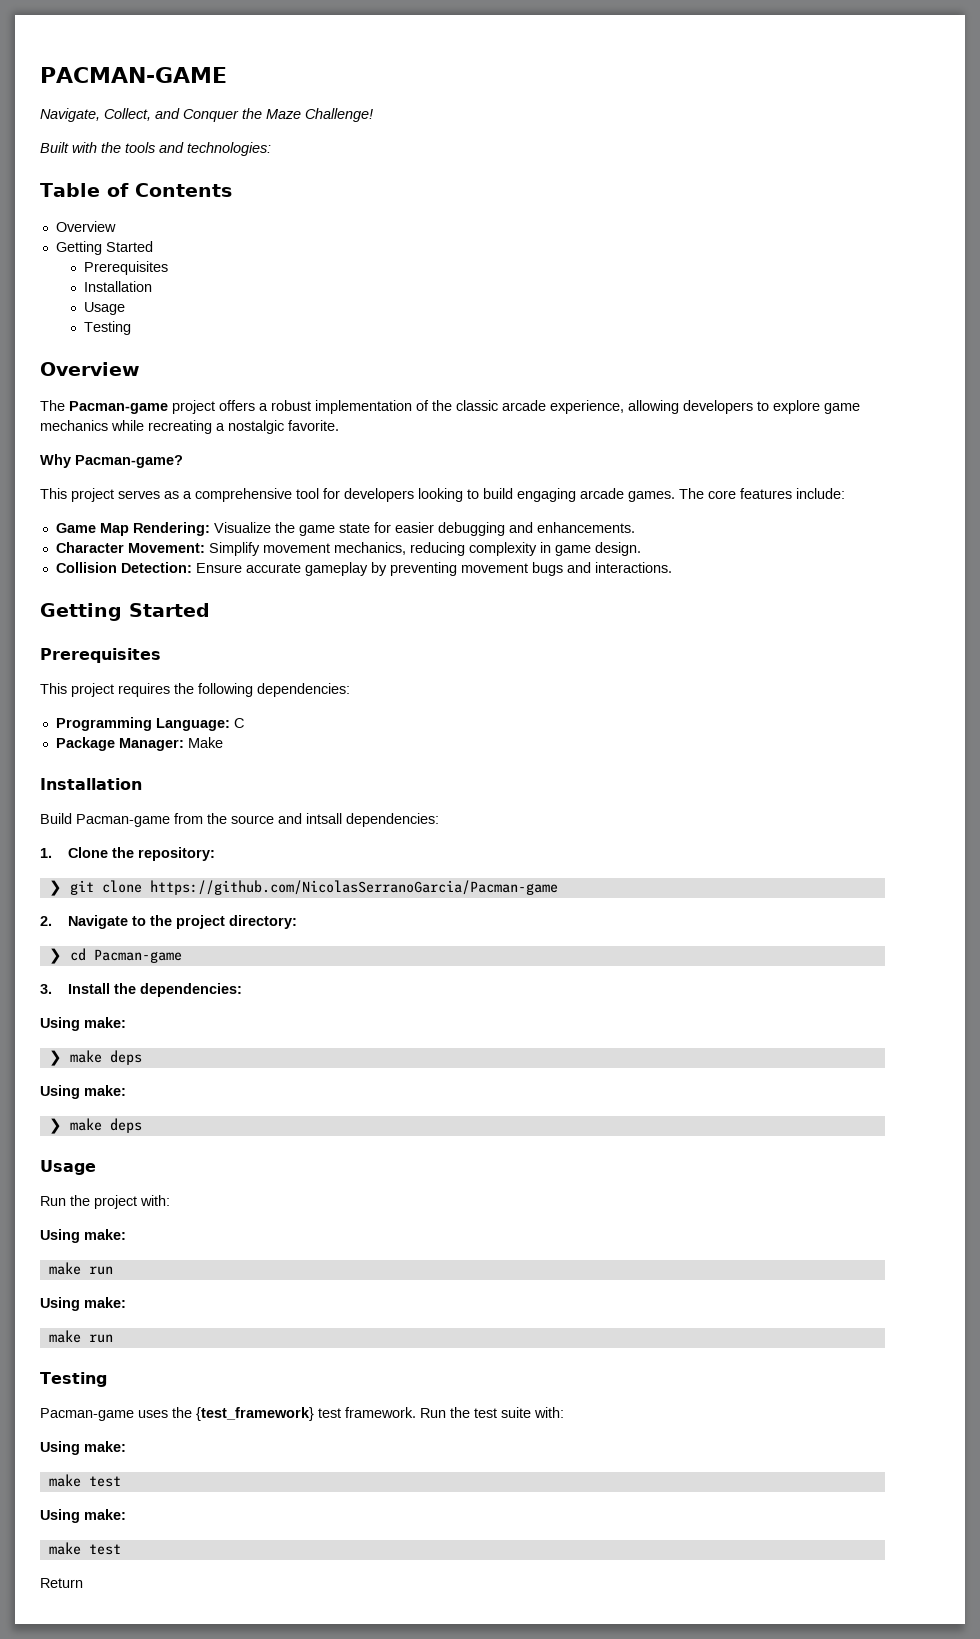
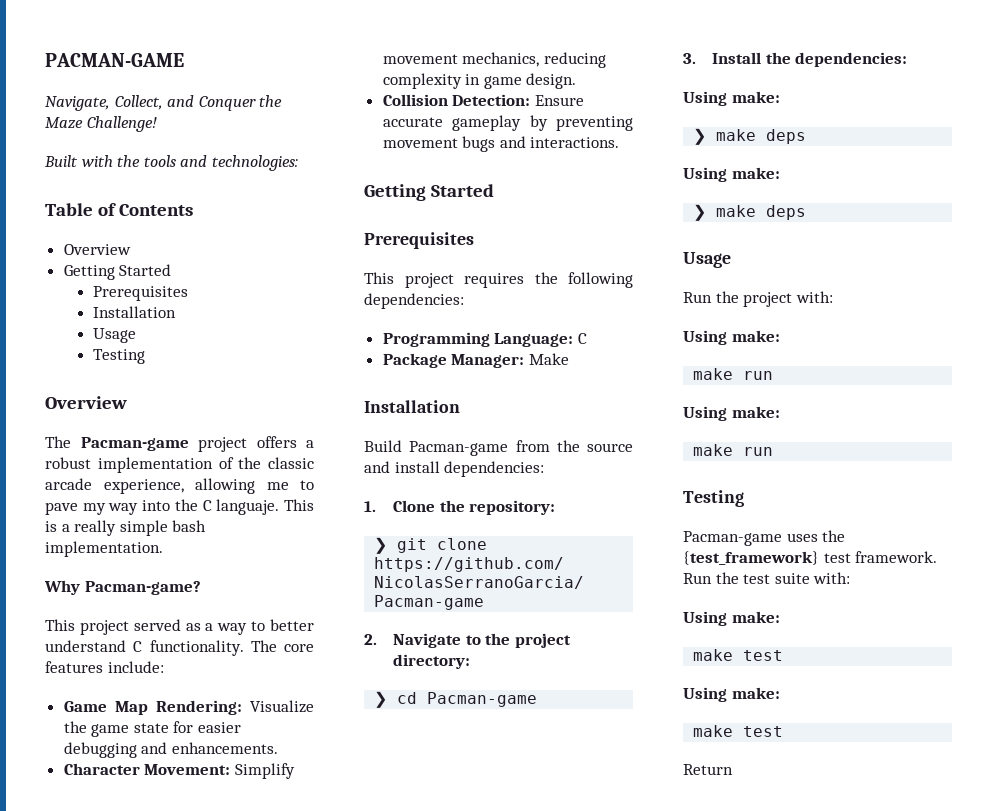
[683,400,860,414] [40,420,339,434] developers to explore game mechanics while recreating a nostalgic favorite. -> [266,480,314,490] [45,499,314,515] [45,520,207,536] [45,541,163,557] me to pave my way into the C languaje. This is a really simple bash implementation.
[118,490,160,499] serves -> [133,619,181,631] served
[195,488,675,502] comprehensive tool for developers looking to build engaging arcade games. -> [217,619,314,635] [45,640,244,656] way to better understand C functionality.
[306,813,342,824] intsall -> [394,461,440,473] install

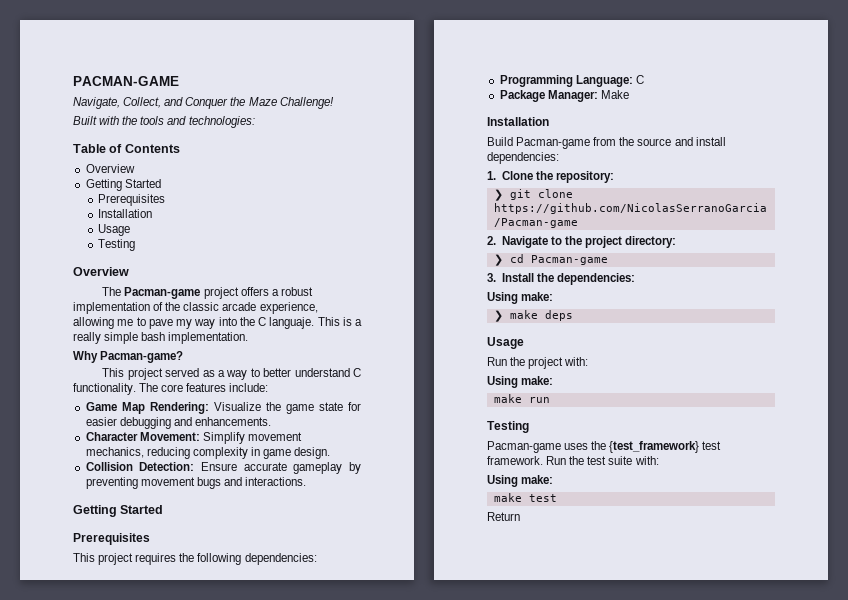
[683,167,780,182] [693,204,807,221] // Using make: // ❯ make deps -> (573, 315) none
[683,406,780,421] [693,444,774,456] // Using make: // make run -> (550, 400) none
[683,687,780,702] [693,725,784,737] // Using make: // make test -> (557, 498) none

